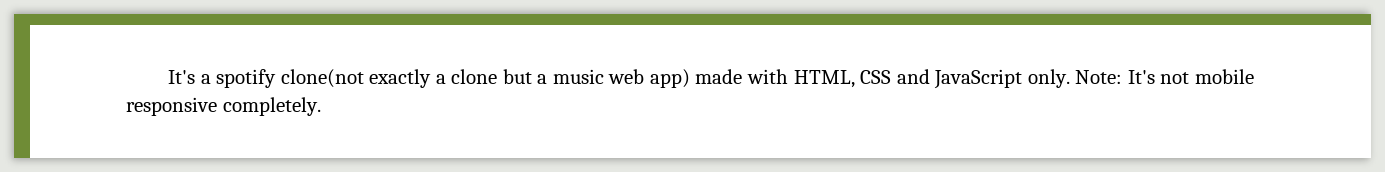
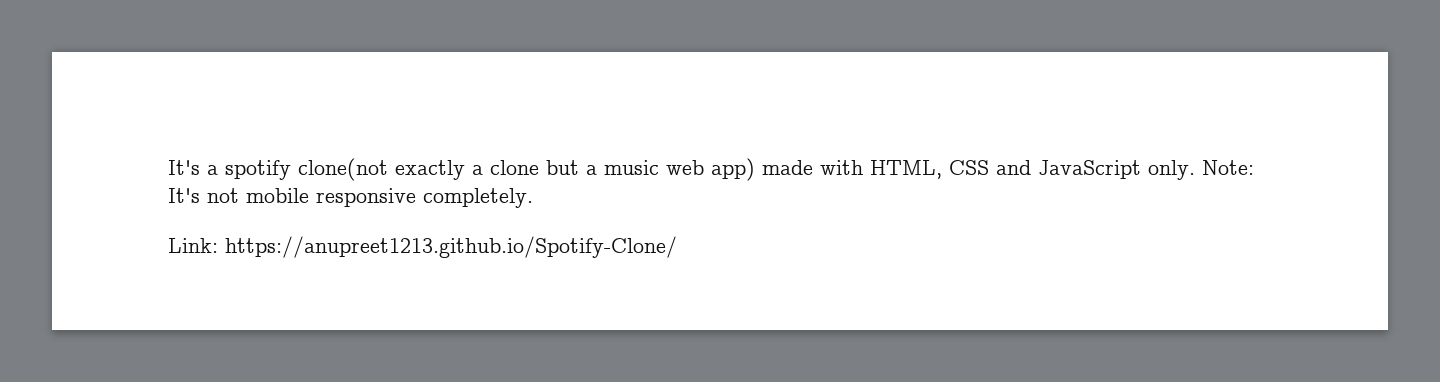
(321, 106) none -> [168,236,677,258] // Link: https://anupreet1213.github.io/Spotify-Clone/

